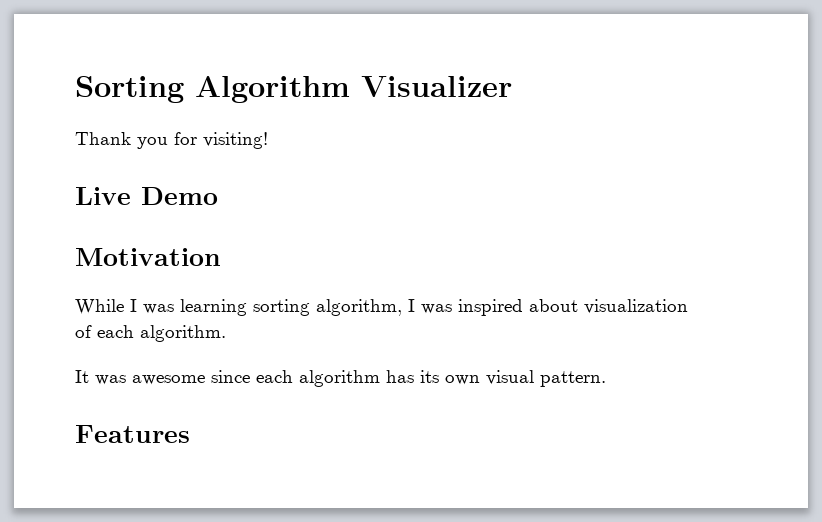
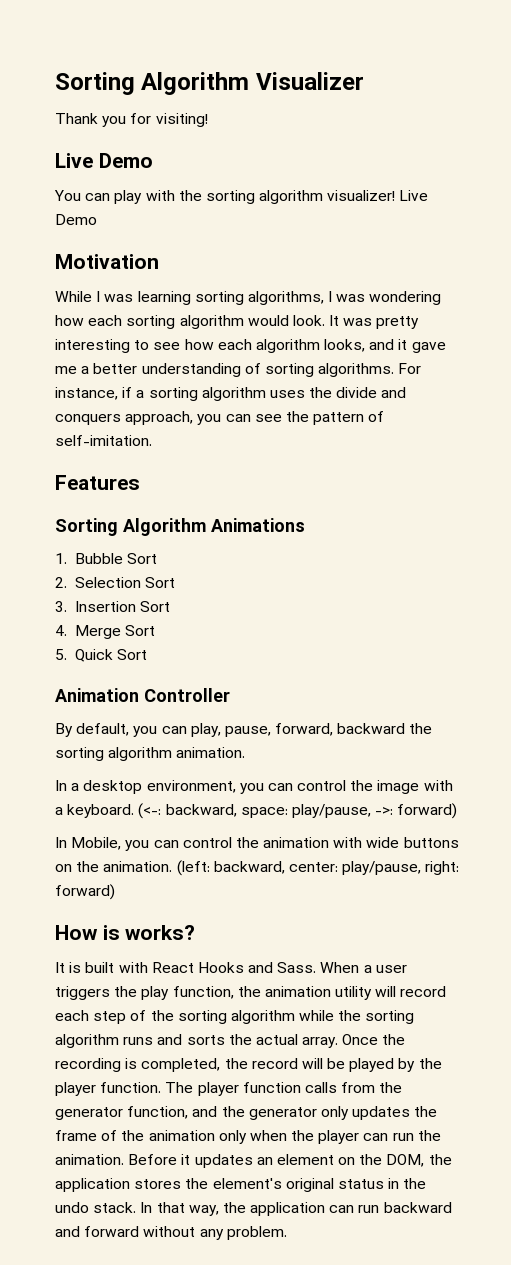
(218, 196) none -> [54,190,429,204] [55,214,97,225] // You can play with the sorting algorithm visualizer! Live Demo
[316,299,688,316] [75,325,226,342] [75,370,606,387] [75,425,190,443] algorithm, I was inspired about visualization of each algorithm. // It was awesome since each algorithm has its own visual pattern. // Features -> [247,291,442,305] [55,315,420,329] [55,339,446,353] [55,363,422,377] [55,387,407,401] [55,411,385,425] [55,435,152,446] [55,475,140,490] [55,518,305,536] [55,553,157,564] [55,577,175,588] [55,601,170,612] [55,625,155,639] [55,649,147,662] [55,688,230,702] [55,723,433,737] [55,747,246,761] [55,780,453,794] [55,803,458,819] [55,837,459,851] [55,860,460,876] [55,884,115,900] [55,925,196,940] [55,962,407,973] [55,986,447,1000] [55,1010,415,1024] [55,1034,406,1048] [55,1058,442,1072] [55,1082,403,1096] [55,1106,438,1120] [55,1130,441,1144] [55,1154,452,1168] [55,1178,427,1192] [55,1202,452,1216] [55,1226,287,1240] algorithms, I was wondering how each sorting algorithm would look. It was pretty interesting to see how each algorithm looks, and it gave me a better understanding of sorting algorithms. For instance, if a sorting algorithm uses the divide and conquers approach, you can see the pattern of self-imitation. // Features // Sorting Algorithm Animations // 1. Bubble Sort // 2. Selection Sort // 3. Insertion Sort // 4. Merge Sort // 5. Quick Sort // Animation Controller // By default, you can play, pause, forward, backward the sorting algorithm animation. // In a desktop environment, you can control the image with a keyboard. (<-: backward, space: play/pause, ->: forward) // In Mobile, you can control the animation with wide buttons on the animation. (left: backward, center: play/pause, right: forward) // How is works? // It is built with React Hooks and Sass. When a user triggers the play function, the animation utility will record each step of the sorting algorithm while the sorting algorithm runs and sorts the actual array. Once the recording is completed, the record will be played by the player function. The player function calls from the generator function, and the generator only updates the frame of the animation only when the player can run the animation. Before it updates an element on the DOM, the application stores the element's original status in the undo stack. In that way, the application can run backward and forward without any problem.

